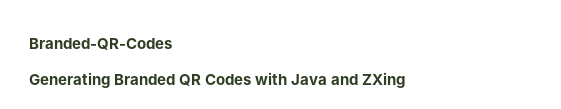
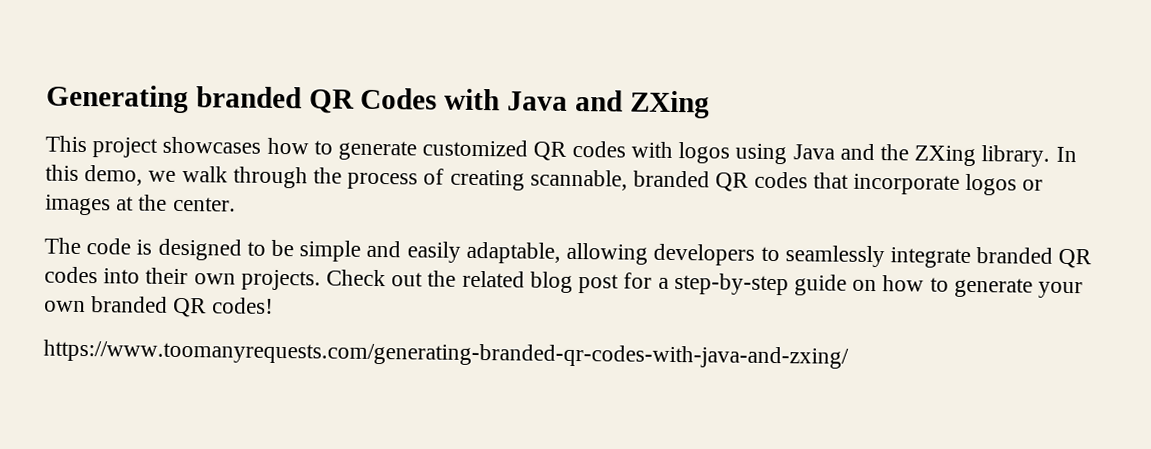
[29,38,172,50] [29,72,176,88] Branded-QR-Codes // Generating Branded -> [46,84,302,114] Generating branded
(406, 80) none -> [45,135,1077,167] [45,164,1044,196] [45,194,236,216] [44,237,1093,269] [44,266,1083,299] [44,296,274,318] [43,339,849,369] // This project showcases how to generate customized QR codes with logos using Java and the ZXing library. In this demo, we walk through the process of creating scannable, branded QR codes that incorporate logos or images at the center. // The code is designed to be simple and easily adaptable, allowing developers to seamlessly integrate branded QR codes into their own projects. Check out the related blog post for a step-by-step guide on how to generate your own branded QR codes! // https://www.toomanyrequests.com/generating-branded-qr-codes-with-java-and-zxing/

